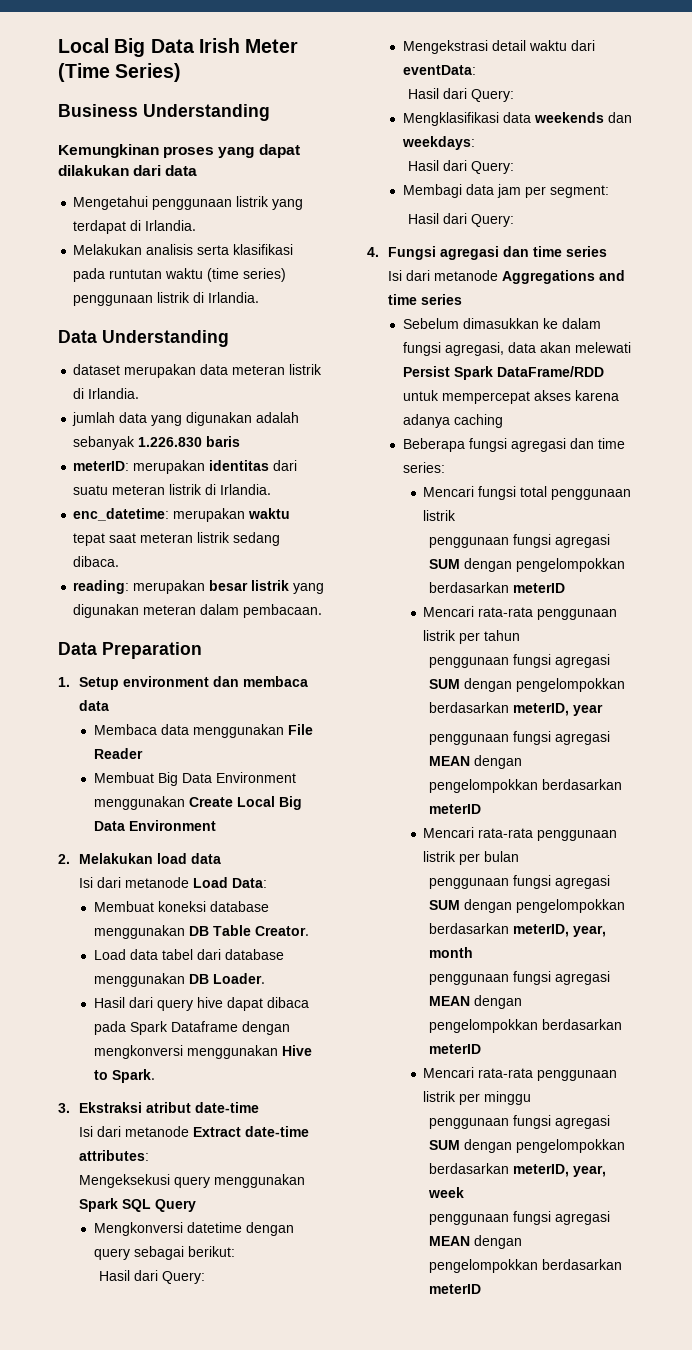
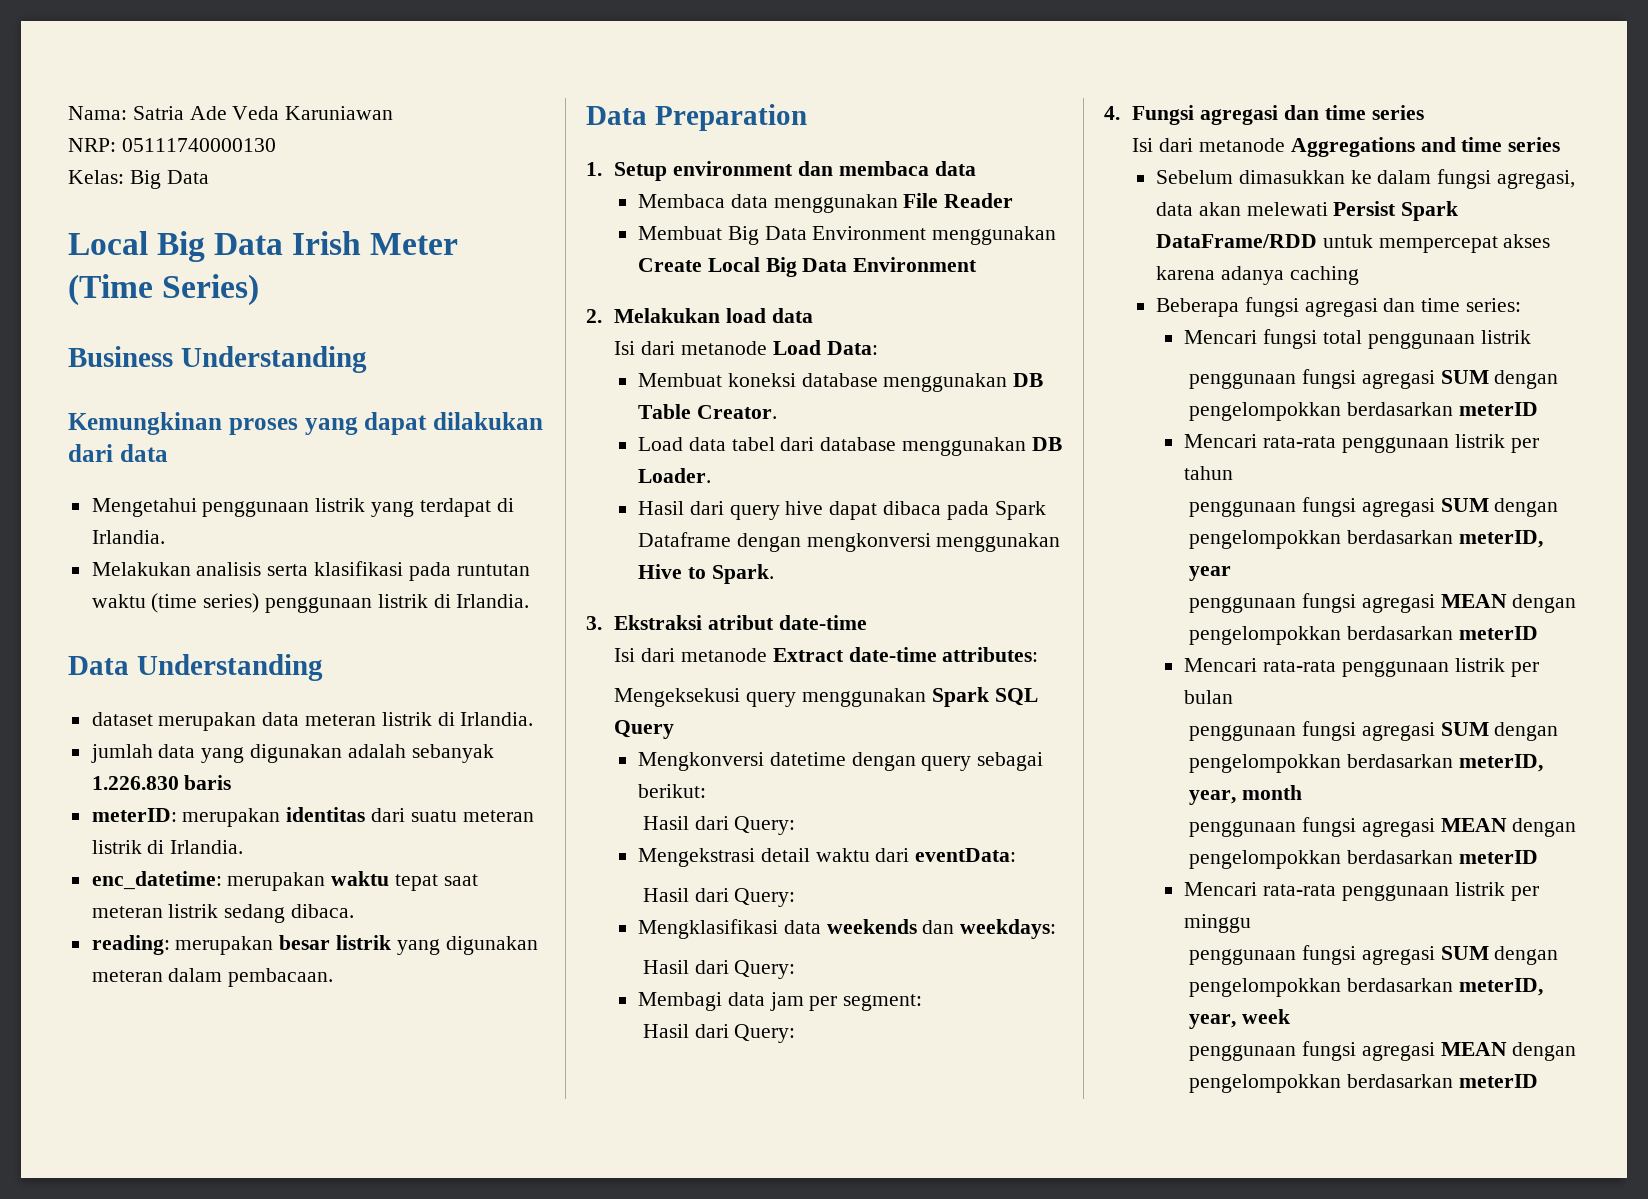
(58, 45) none -> [68,106,394,120] [68,138,276,152] [68,170,209,189] Nama: Satria Ade Veda Karuniawan // NRP: 05111740000130 // Kelas: Big Data //

